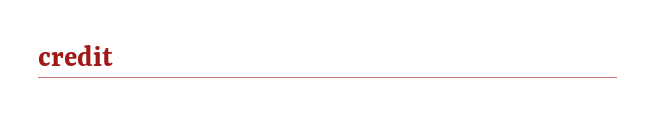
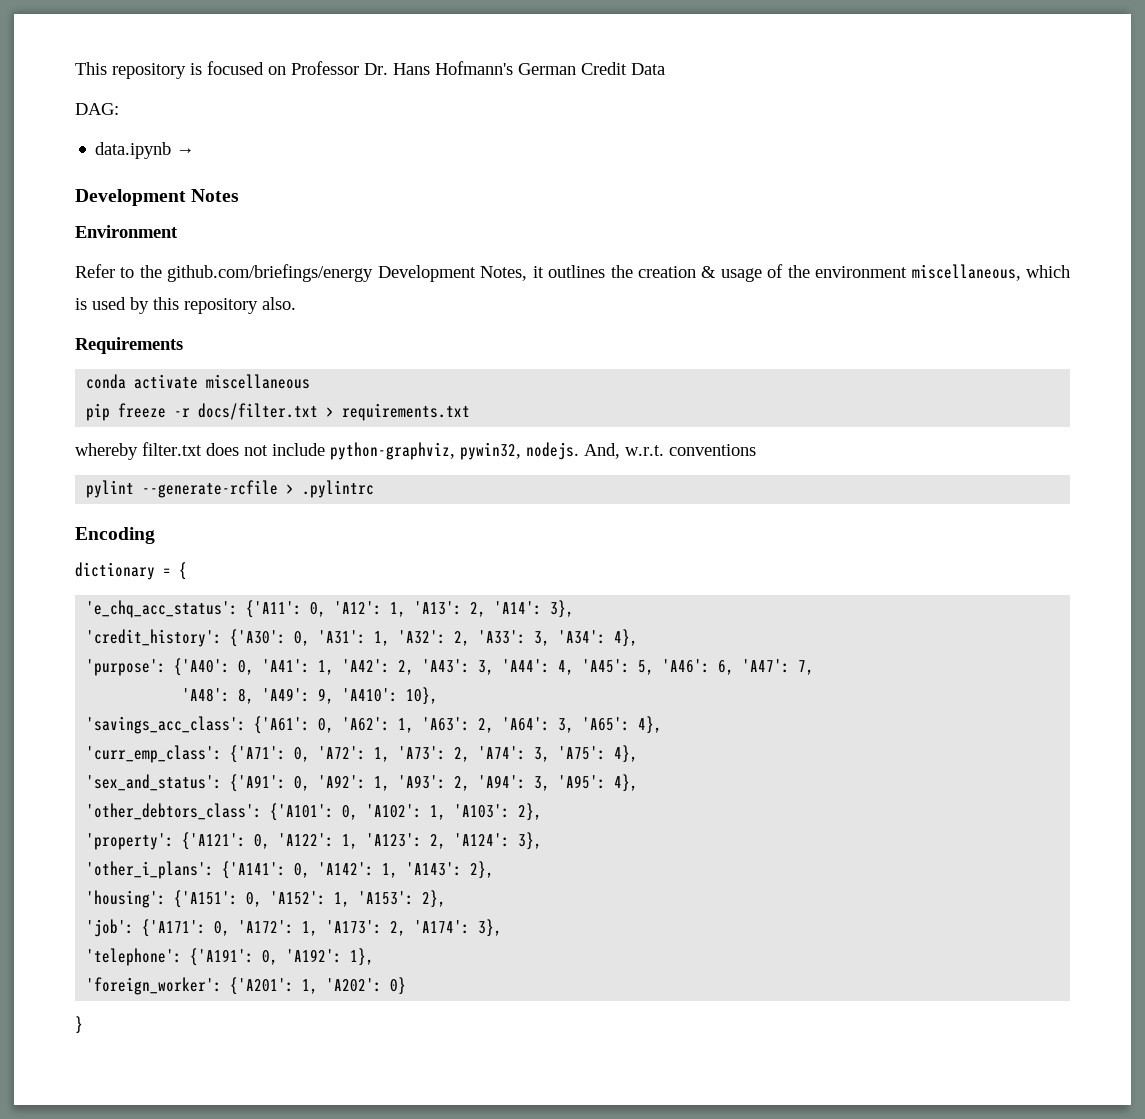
[38,45,113,66] credit -> [75,61,665,79] [75,103,119,115] [95,142,196,159] [75,189,240,206] [75,225,178,238] [75,264,1070,282] [75,297,296,314] [75,337,183,354] [86,374,311,389] [86,403,471,421] [75,442,756,460] [86,480,375,498] [75,527,155,544] [75,562,187,580] [86,600,575,618] [86,629,639,647] [86,658,815,676] [182,687,439,705] [86,716,663,734] [86,745,639,763] [86,774,639,792] [86,803,543,821] [86,832,543,850] [86,861,495,879] [86,890,447,908] [86,919,503,937] [86,948,375,966] [86,977,407,995] [75,1016,83,1034] This repository is focused on Professor Dr. Hans Hofmann's German Credit Data // DAG: // data.ipynb → // Development Notes // Environment // Refer to the github.com/briefings/energy Development Notes, it outlines the creation & usage of the environment miscellaneous, which is used by this repository also. // Requirements // conda activate miscellaneous // pip freeze -r docs/filter.txt > requirements.txt // whereby filter.txt does not include python-graphviz, pywin32, nodejs. And, w.r.t. conventions // pylint --generate-rcfile > .pylintrc // Encoding // dictionary = { // 'e_chq_acc_status': {'A11': 0, 'A12': 1, 'A13': 2, 'A14': 3}, // 'credit_history': {'A30': 0, 'A31': 1, 'A32': 2, 'A33': 3, 'A34': 4}, // 'purpose': {'A40': 0, 'A41': 1, 'A42': 2, 'A43': 3, 'A44': 4, 'A45': 5, 'A46': 6, 'A47': 7, // 'A48': 8, 'A49': 9, 'A410': 10}, // 'savings_acc_class': {'A61': 0, 'A62': 1, 'A63': 2, 'A64': 3, 'A65': 4}, // 'curr_emp_class': {'A71': 0, 'A72': 1, 'A73': 2, 'A74': 3, 'A75': 4}, // 'sex_and_status': {'A91': 0, 'A92': 1, 'A93': 2, 'A94': 3, 'A95': 4}, // 'other_debtors_class': {'A101': 0, 'A102': 1, 'A103': 2}, // 'property': {'A121': 0, 'A122': 1, 'A123': 2, 'A124': 3}, // 'other_i_plans': {'A141': 0, 'A142': 1, 'A143': 2}, // 'housing': {'A151': 0, 'A152': 1, 'A153': 2}, // 'job': {'A171': 0, 'A172': 1, 'A173': 2, 'A174': 3}, // 'telephone': {'A191': 0, 'A192': 1}, // 'foreign_worker': {'A201': 1, 'A202': 0} // }

